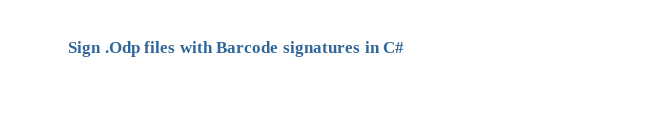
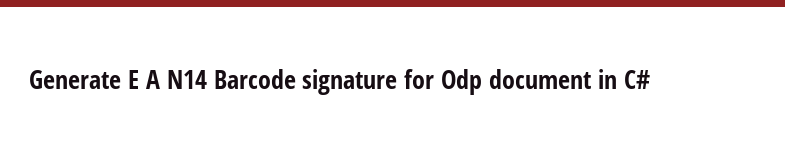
[68,41,360,57] Sign .Odp files with Barcode signatures -> [29,69,592,95] Generate E A N14 Barcode signature for Odp document

